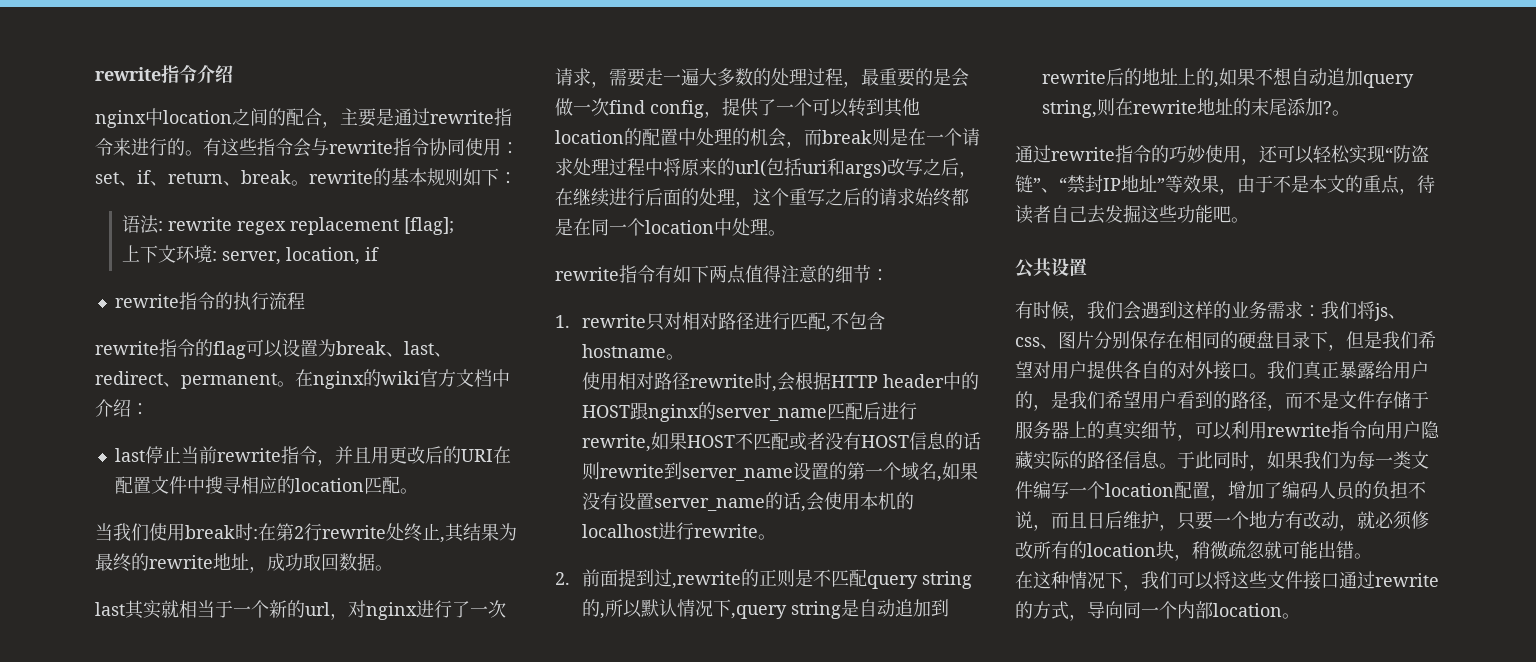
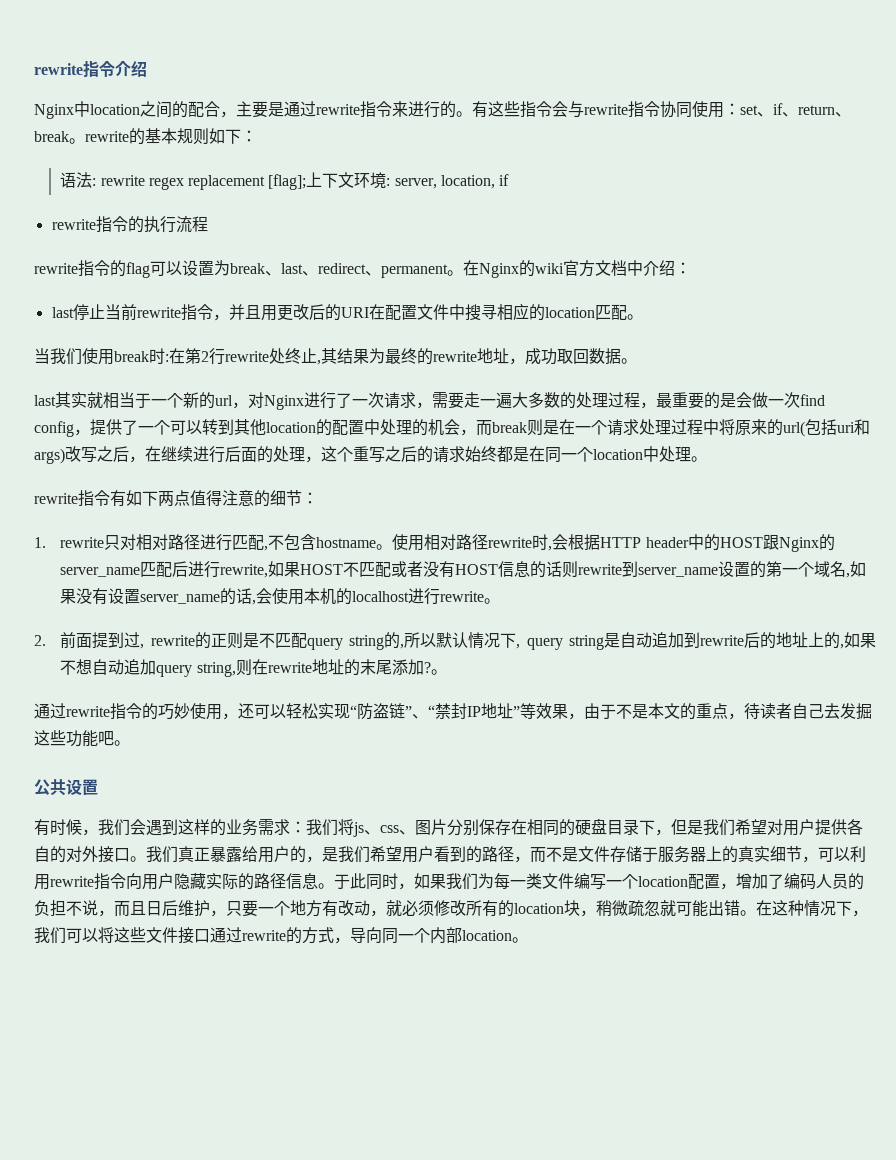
[95,110,146,128] nginx -> [34,104,74,119] Nginx
(454, 226) // -> (307, 182) none
[313,371,364,389] nginx -> [479,263,519,278] Nginx
[366,602,417,620] nginx -> [264,395,304,410] Nginx
(684, 357) // -> (393, 547) none
[647,404,699,422] nginx -> [778,537,819,552] Nginx
[671,571,741,589] ,rewrite -> [140,635,195,649] , rewrite
[730,605,787,619] ,query -> [516,638,563,650] , query
(1372, 556) // -> (756, 913) none

